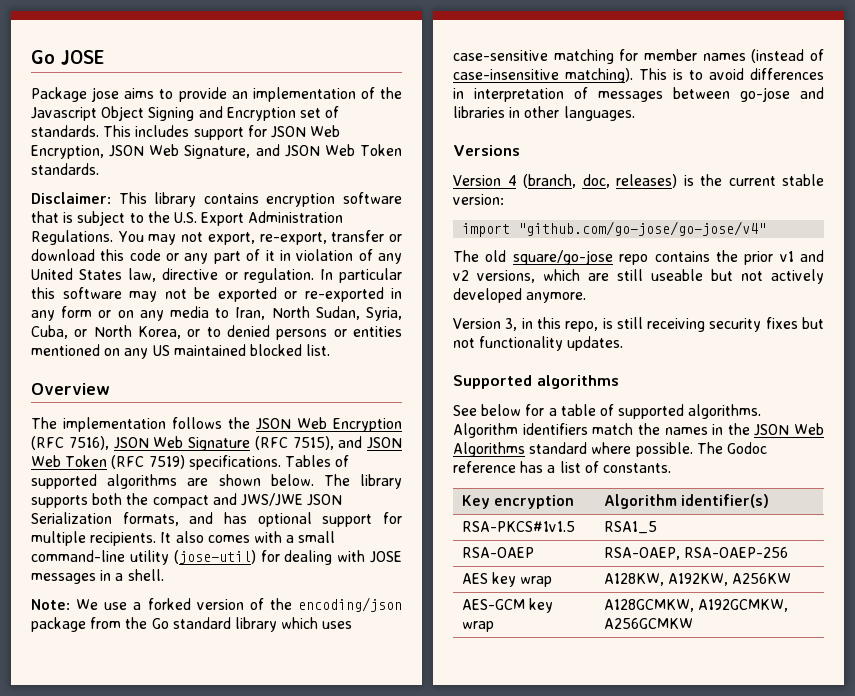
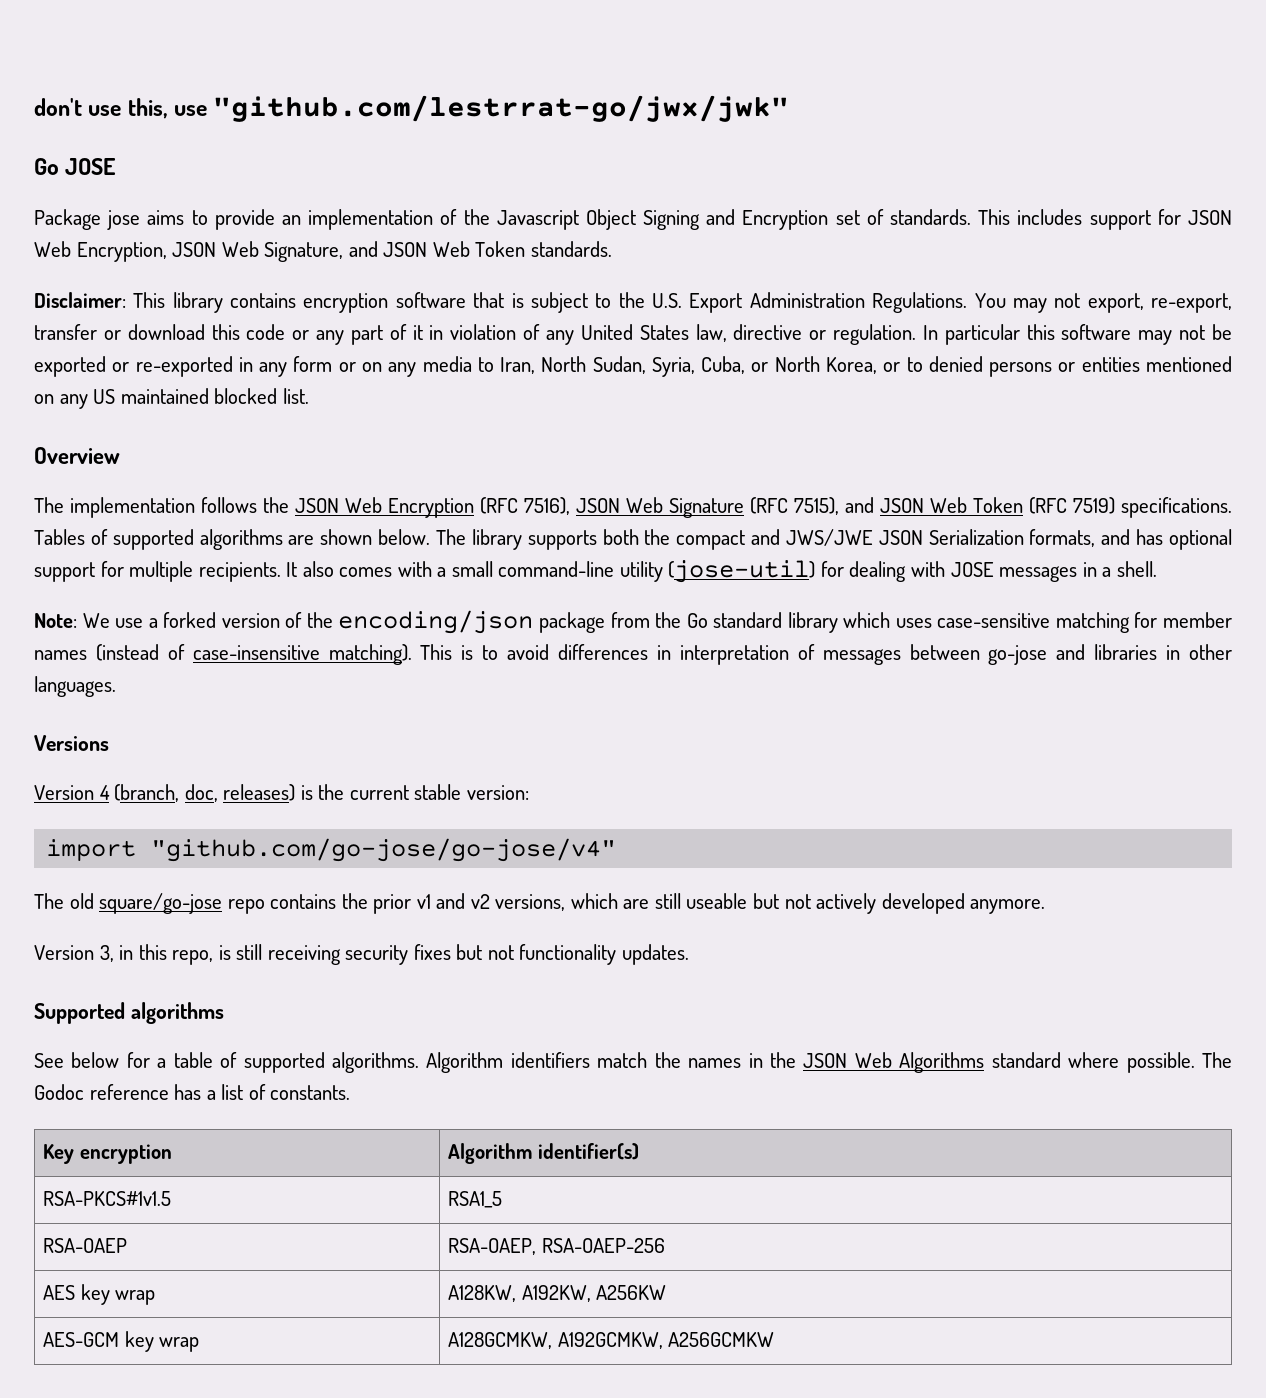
(31, 57) none -> [34,95,790,122] don't use this, use "github.com/lestrrat-go/jwx/jwk" //

